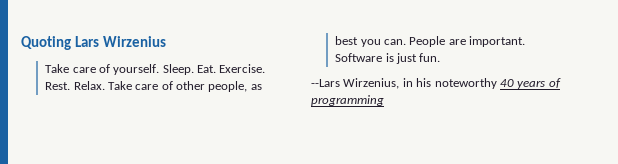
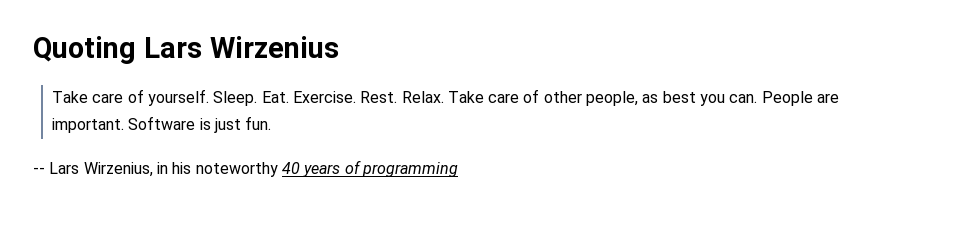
[311,79,340,87] --Lars -> [33,162,80,174] -- Lars

